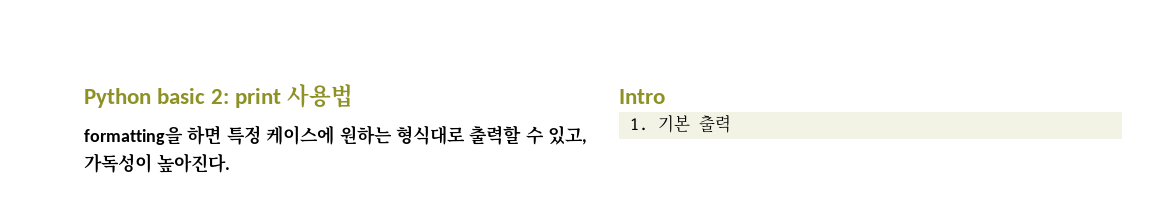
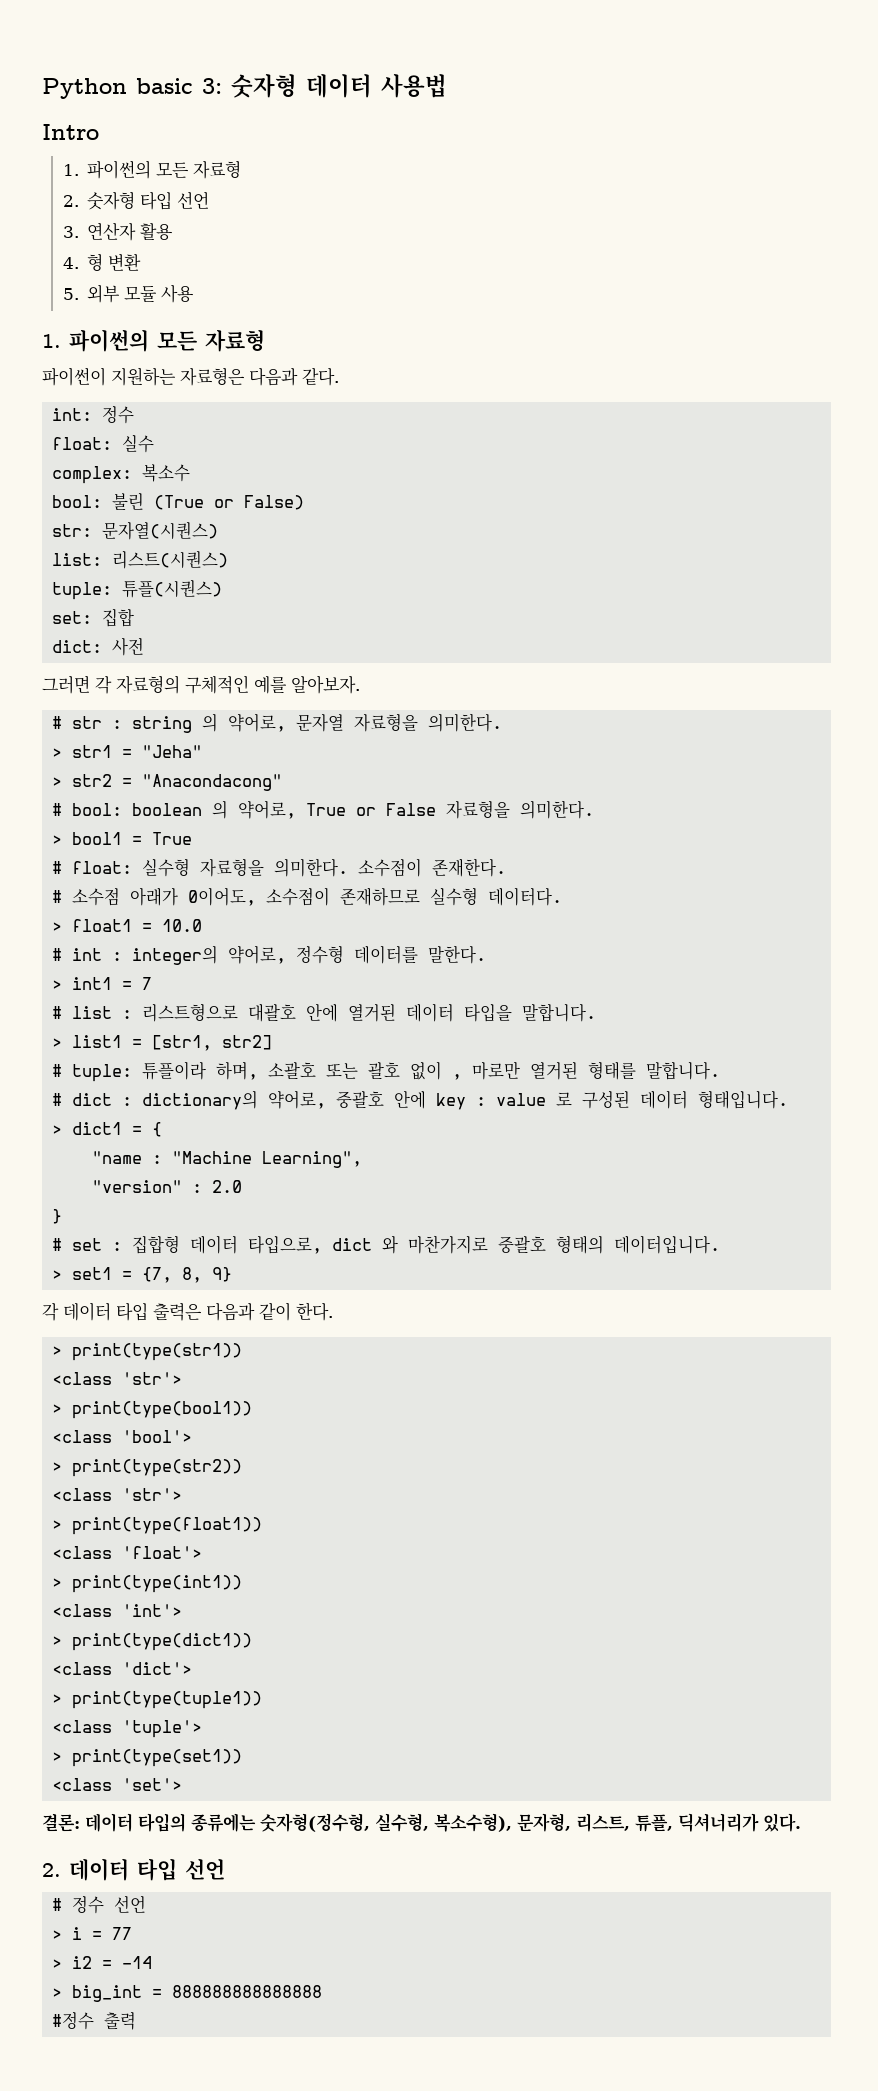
[211,84,354,108] [84,125,587,145] [84,153,230,173] [619,89,665,104] [629,115,691,133] 2: print 사용법 // formatting을 하면 특정 케이스에 원하는 형식대로 출력할 수 있고, 가독성이 높아진다. // Intro // 1. 기본 -> [202,74,447,98] [42,124,99,140] [62,160,242,179] [62,191,210,210] [62,222,174,241] [62,253,142,271] [62,284,195,303] [42,329,265,352] [42,367,339,386] [52,406,135,424] [52,435,155,453] [52,464,191,484] [52,493,305,510] [52,522,219,540] [52,551,229,569] [52,580,223,600] [52,608,135,627] [52,637,145,656] [42,675,360,694] [52,713,503,733] [52,745,203,758] [52,774,283,791] [52,800,595,819] [52,832,193,845] [52,858,507,877] [52,887,563,906] [52,919,203,932] [52,945,487,965] [52,977,153,990] [52,1003,597,1022] [52,1035,273,1051] [52,1061,721,1082] [52,1090,789,1110] [52,1122,163,1137] [92,1151,363,1168] [92,1180,243,1193] [52,1209,63,1224] [52,1235,721,1254] [52,1267,233,1283] [42,1302,333,1321] [52,1343,243,1361] [52,1372,183,1385] [52,1401,253,1419] [52,1430,193,1443] [52,1459,243,1477] [52,1488,183,1501] [52,1517,263,1535] [52,1546,203,1559] [52,1575,243,1593] [52,1604,183,1617] [52,1633,253,1651] [52,1662,193,1675] [52,1691,263,1709] [52,1720,203,1738] [52,1749,243,1767] [52,1778,183,1791] [42,1813,801,1832] [42,1858,225,1881] [52,1895,147,1914] [52,1927,133,1940] [52,1956,153,1969] [52,1985,323,2002] [52,2012,95,2030] 3: 숫자형 데이터 사용법 // Intro // 1. 파이썬의 모든 자료형 // 2. 숫자형 타입 선언 // 3. 연산자 활용 // 4. 형 변환 // 5. 외부 모듈 사용 // 1. 파이썬의 모든 자료형 // 파이썬이 지원하는 자료형은 다음과 같다. // int: 정수 // float: 실수 // complex: 복소수 // bool: 불린 (True or False) // str: 문자열(시퀀스) // list: 리스트(시퀀스) // tuple: 튜플(시퀀스) // set: 집합 // dict: 사전 // 그러면 각 자료형의 구체적인 예를 알아보자. // # str : string 의 약어로, 문자열 자료형을 의미한다. // > str1 = "Jeha" // > str2 = "Anacondacong" // # bool: boolean 의 약어로, True or False 자료형을 의미한다. // > bool1 = True // # float: 실수형 자료형을 의미한다. 소수점이 존재한다. // # 소수점 아래가 0이어도, 소수점이 존재하므로 실수형 데이터다. // > float1 = 10.0 // # int : integer의 약어로, 정수형 데이터를 말한다. // > int1 = 7 // # list : 리스트형으로 대괄호 안에 열거된 데이터 타입을 말합니다. // > list1 = [str1, str2] // # tuple: 튜플이라 하며, 소괄호 또는 괄호 없이 , 마로만 열거된 형태를 말합니다. // # dict : dictionary의 약어로, 중괄호 안에 key : value 로 구성된 데이터 형태입니다. // > dict1 = { // "name : "Machine Learning", // "version" : 2.0 // } // # set : 집합형 데이터 타입으로, dict 와 마찬가지로 중괄호 형태의 데이터입니다. // > set1 = {7, 8, 9} // 각 데이터 타입 출력은 다음과 같이 한다. // > print(type(str1)) // <class 'str'> // > print(type(bool1)) // <class 'bool'> // > print(type(str2)) // <class 'str'> // > print(type(float1)) // <class 'float'> // > print(type(int1)) // <class 'int'> // > print(type(dict1)) // <class 'dict'> // > print(type(tuple1)) // <class 'tuple'> // > print(type(set1)) // <class 'set'> // 결론: 데이터 타입의 종류에는 숫자형(정수형, 실수형, 복소수형), 문자형, 리스트, 튜플, 딕셔너리가 있다. // 2. 데이터 타입 선언 // # 정수 선언 // > i = 77 // > i2 = -14 // > big_int = 888888888888888 // #정수

